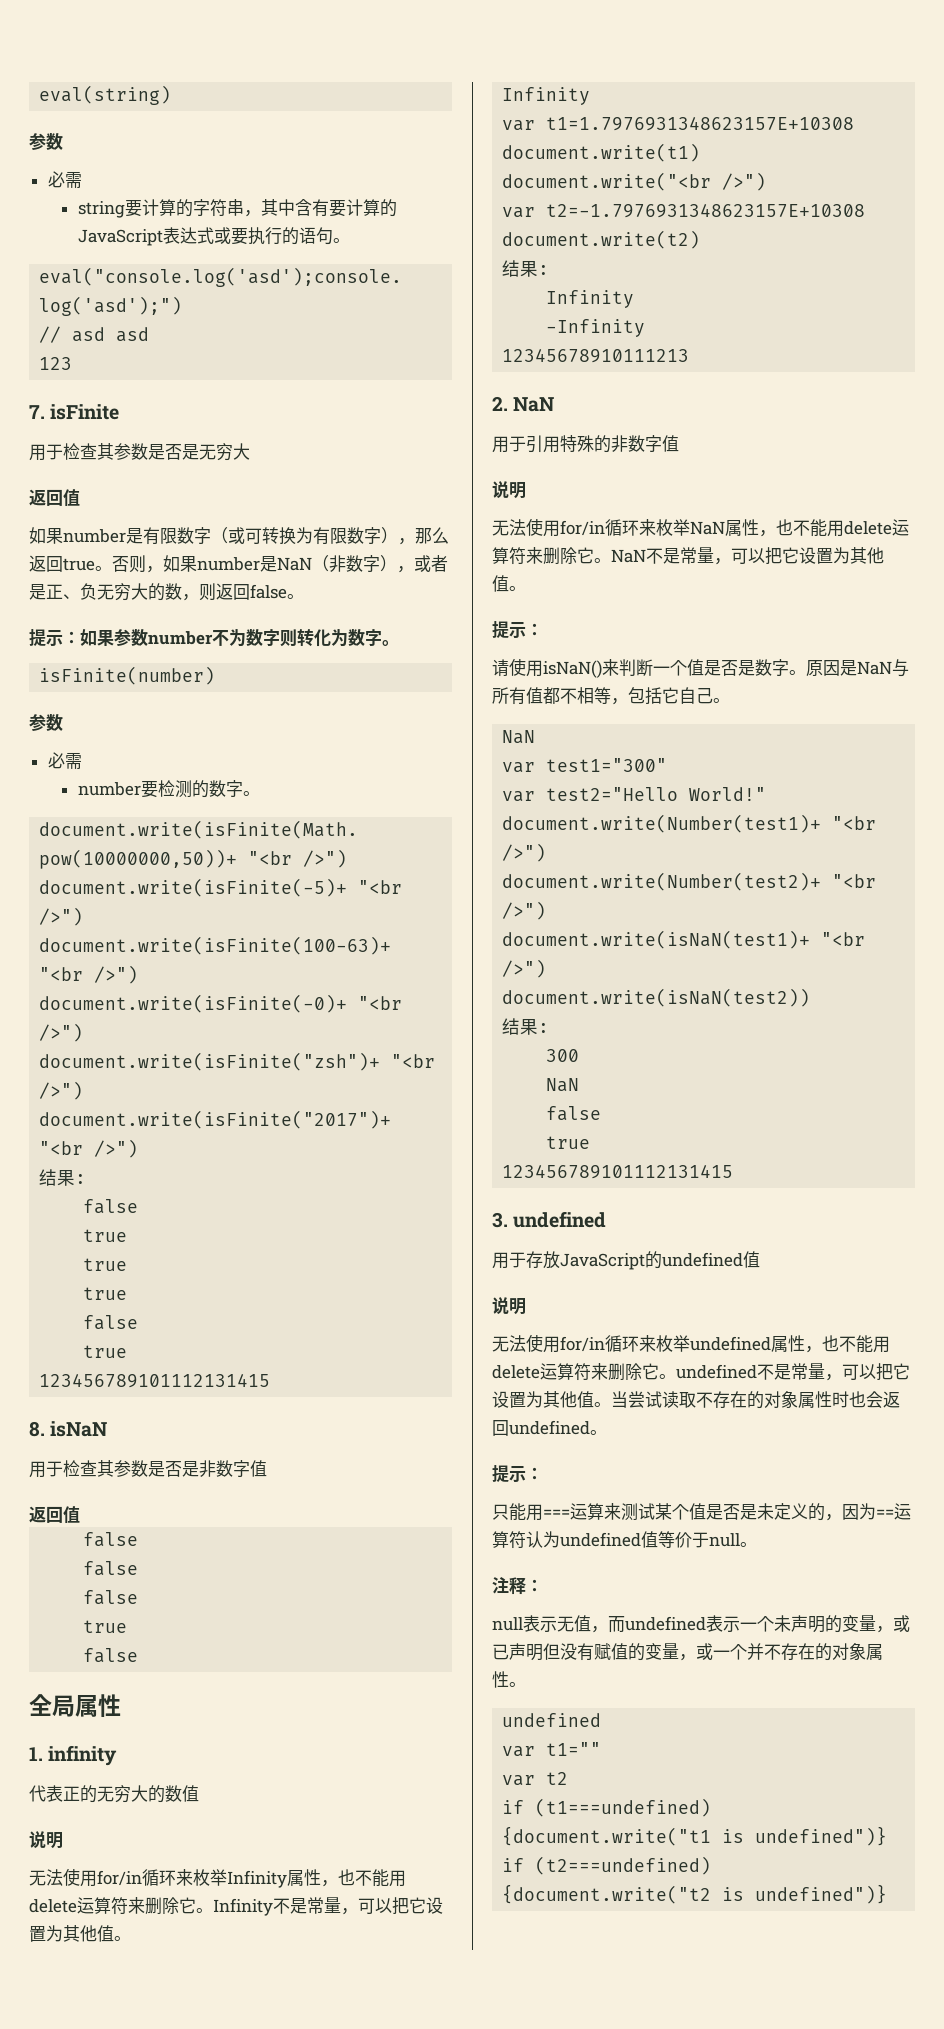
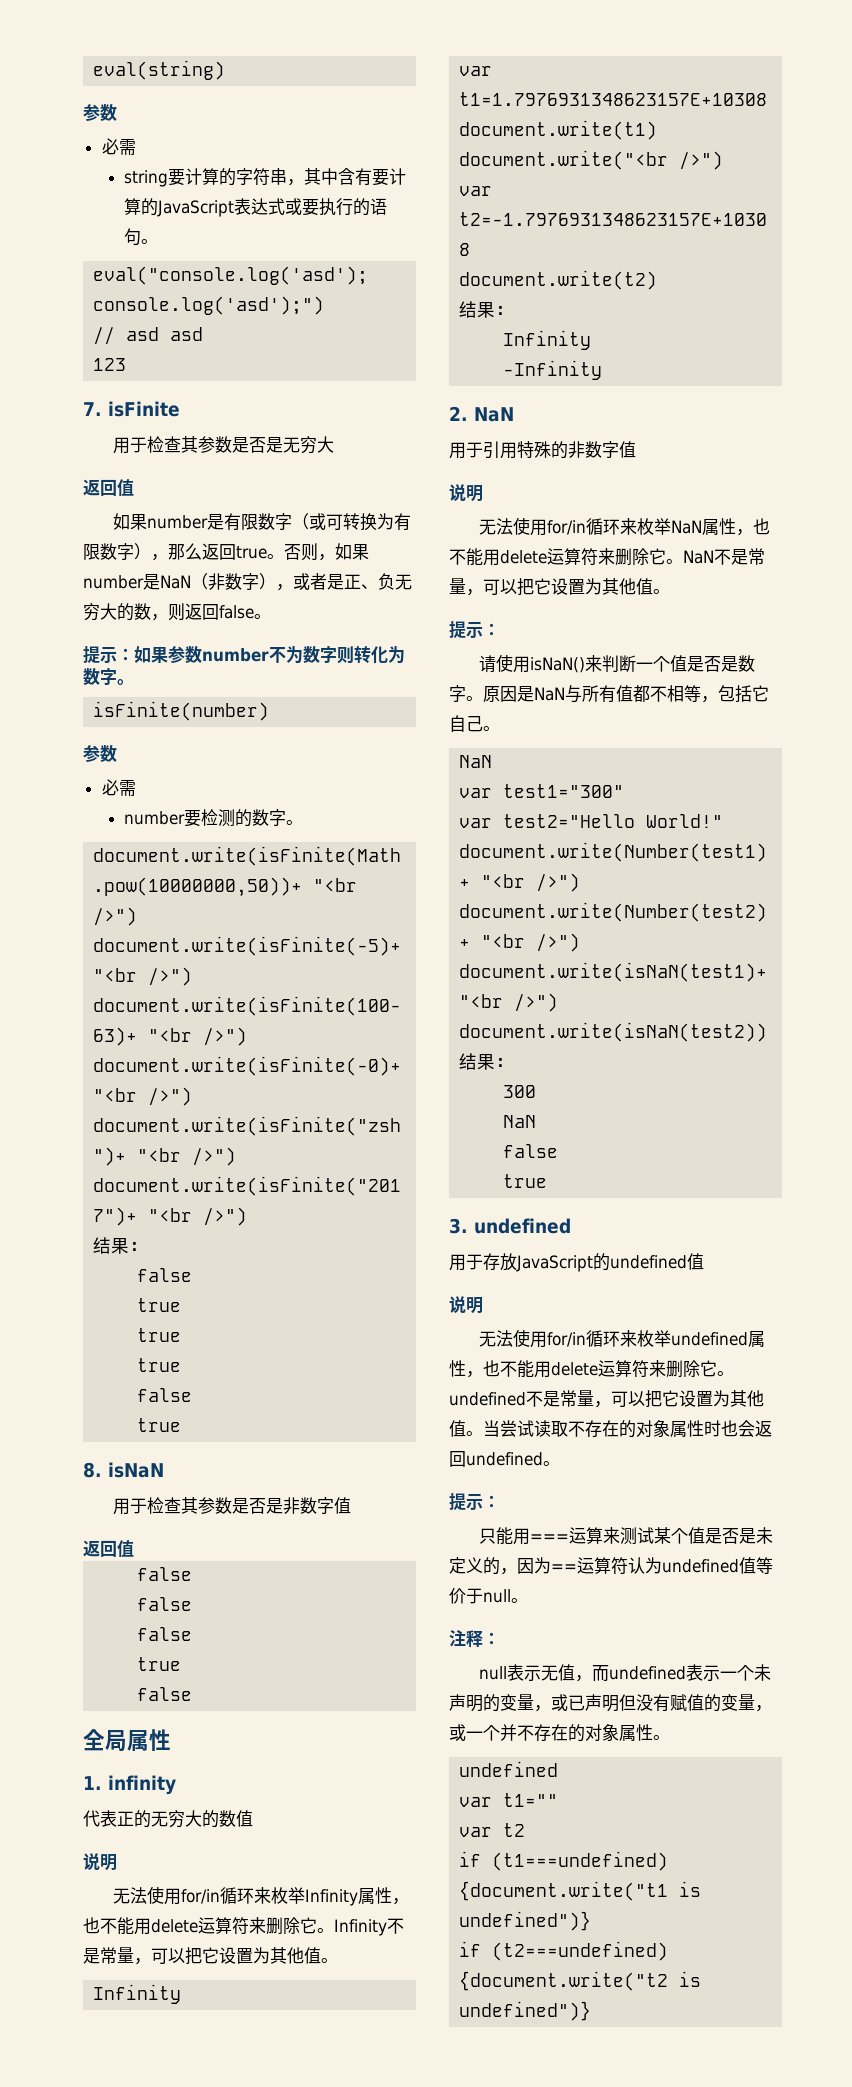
[39,1373,271,1388] // 123456789101112131415 -> (182, 1425) none
[502,348,690,363] // 12345678910111213 -> (603, 370) none
[502,1164,734,1179] // 123456789101112131415 -> (548, 1181) none

